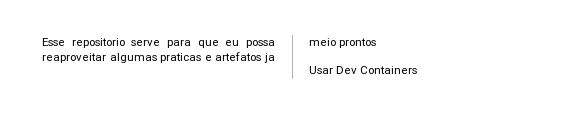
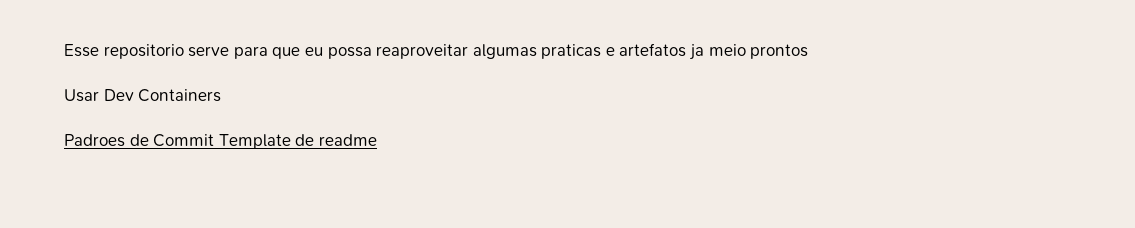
(418, 70) none -> [64,134,377,149] // Padroes de Commit Template de readme

